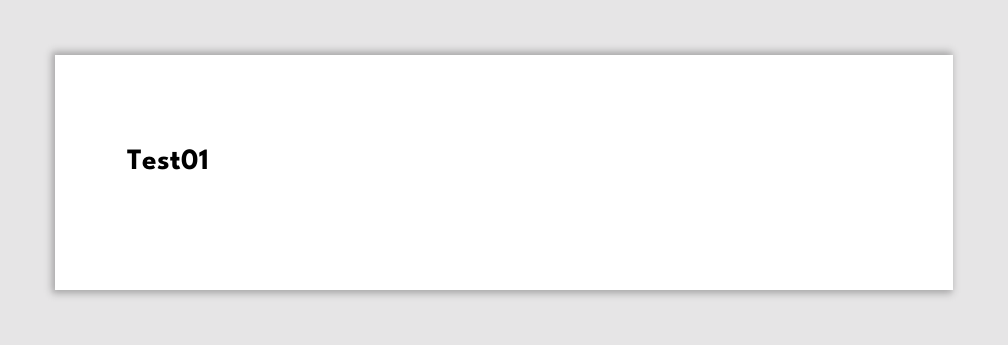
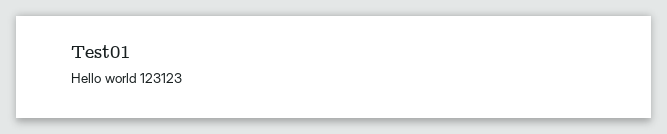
(209, 159) none -> [71,73,183,83] // Hello world 123123

